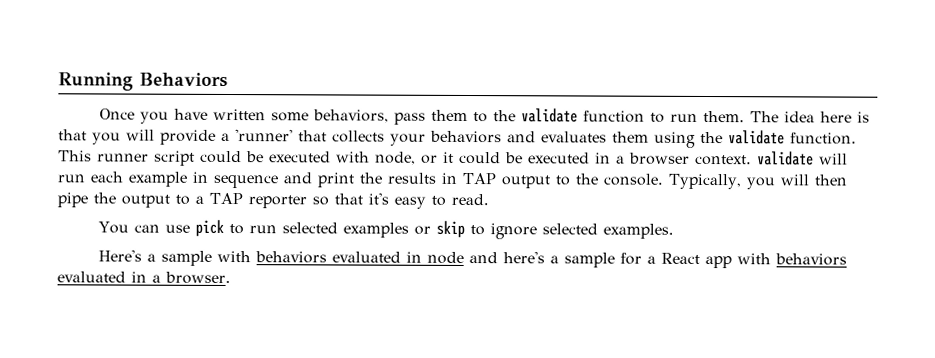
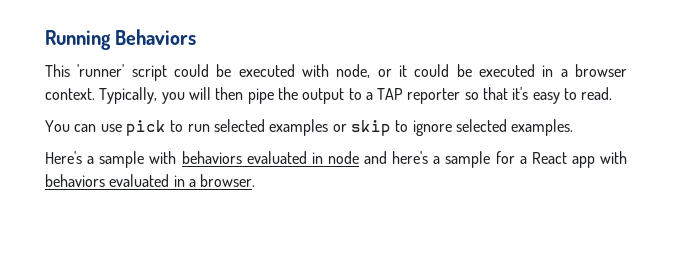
[98,108,870,125] [58,129,857,148] [58,150,149,162] Once you have written some behaviors, pass them to the validate function to run them. The idea here is that you will provide a 'runner' that collects your behaviors and evaluates them using the validate function. This runner -> [45,64,125,77] This 'runner'
[757,151,848,166] [57,171,664,189] validate will run each example in sequence and print the results in TAP output to the console. -> (95, 94) none

